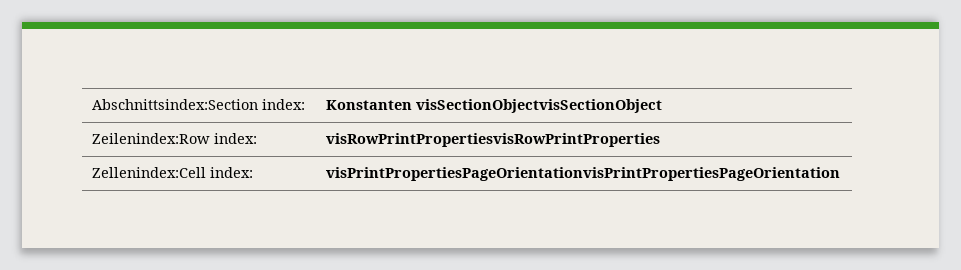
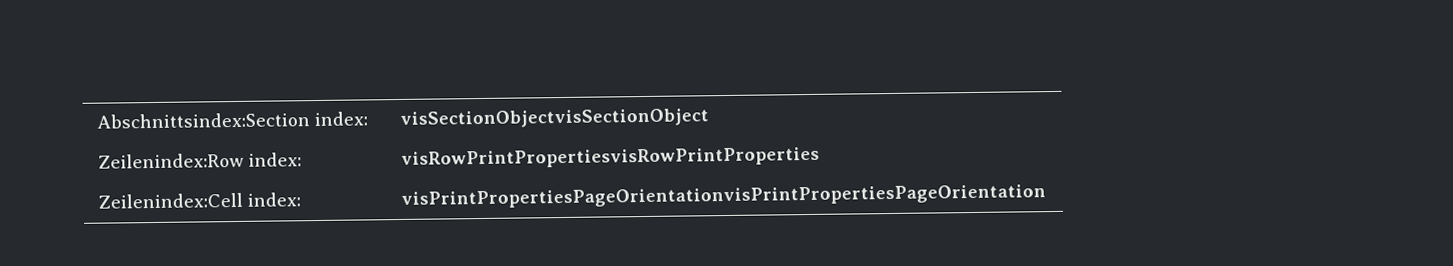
[325,100,412,110] Konstanten -> (369, 119) none
[91,167,206,178] Zellenindex:Cell -> [98,192,244,209] Zeilenindex:Cell

